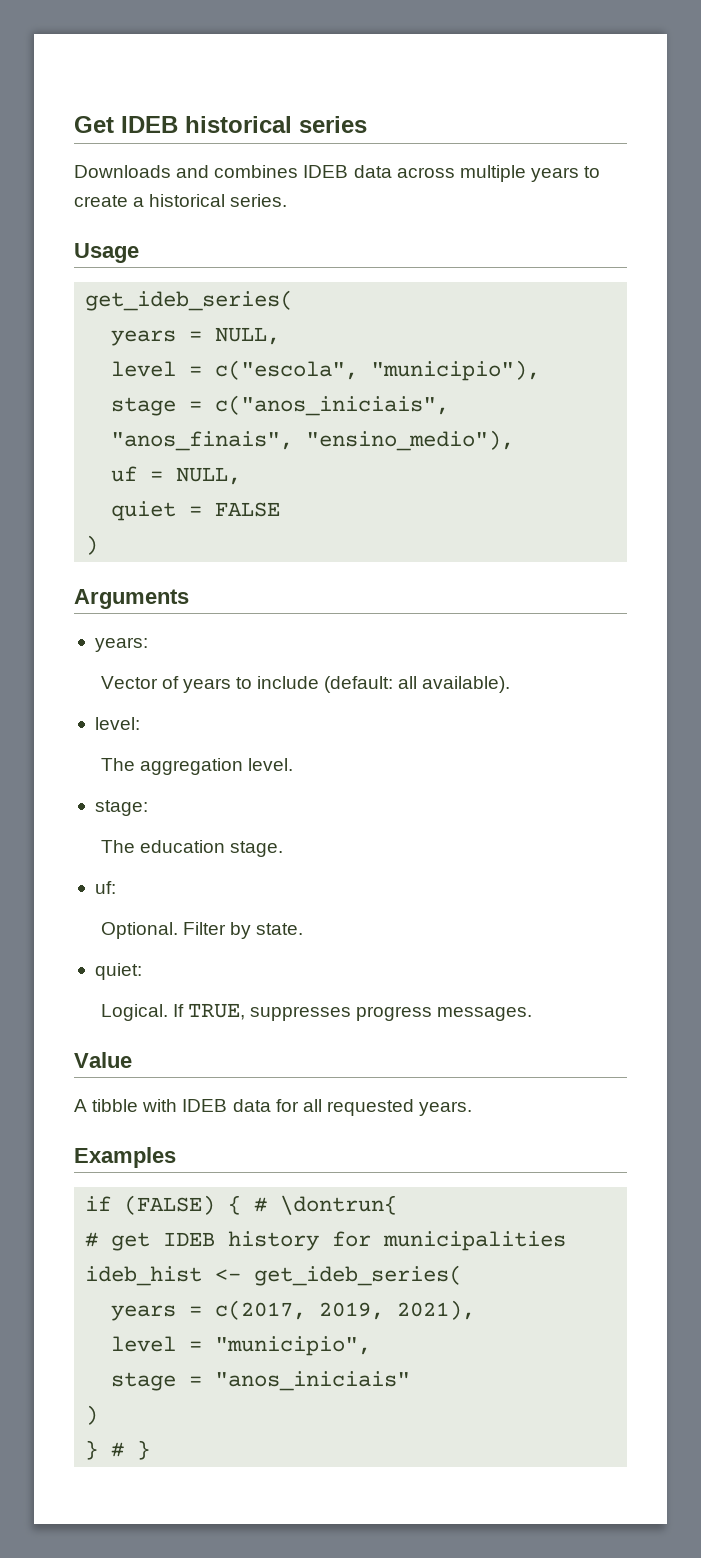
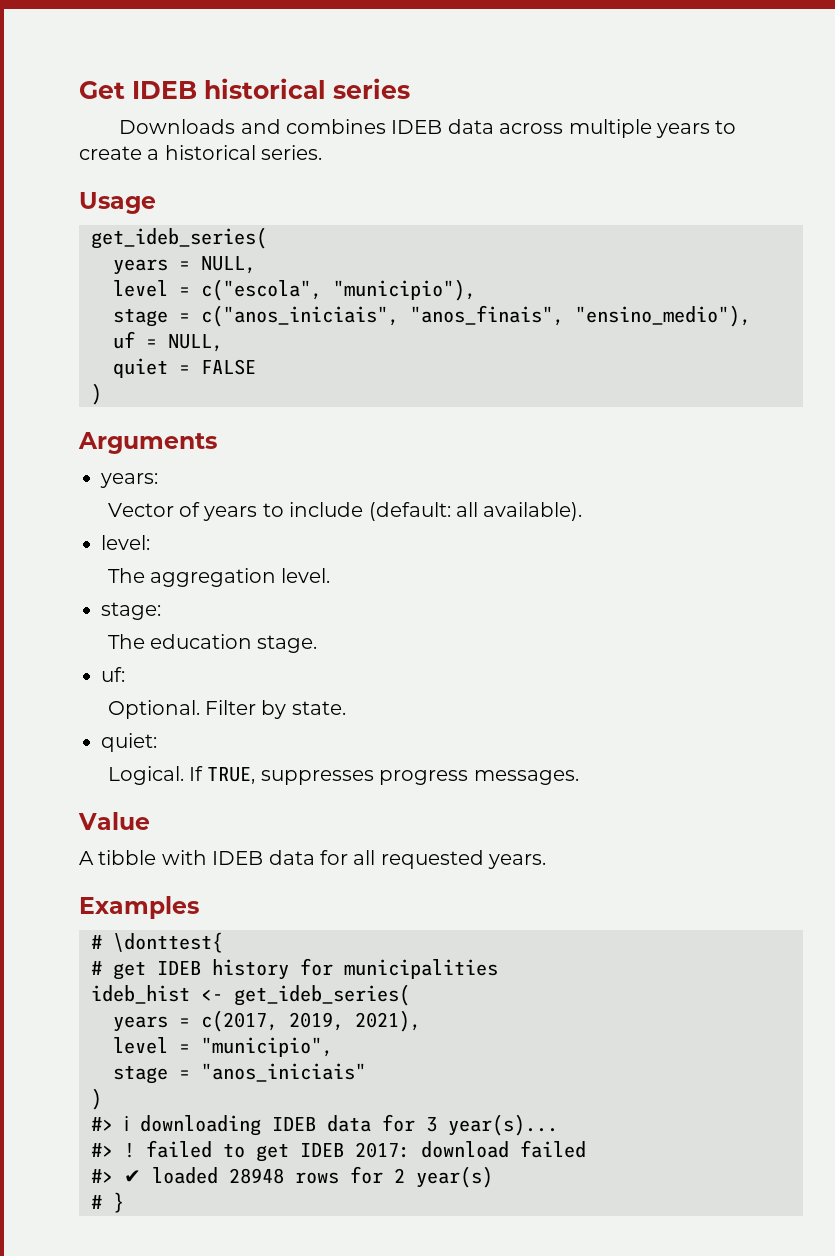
[85,1195,398,1215] if (FALSE) { # \dontrun{ -> [91,932,223,953] # \donttest{
[85,1440,99,1460] } -> [91,1114,558,1136] [91,1140,586,1162] [91,1166,493,1188] #> ℹ downloading IDEB data for 3 year(s)... // #> ! failed to get IDEB 2017: download failed // #> ✔ loaded 28948 rows for 2 year(s) //

